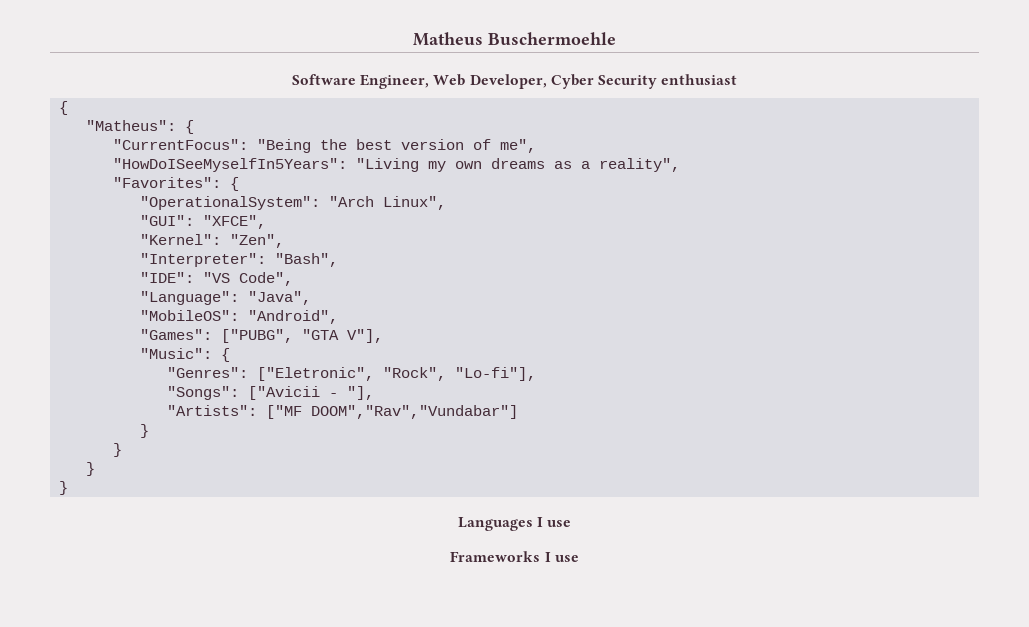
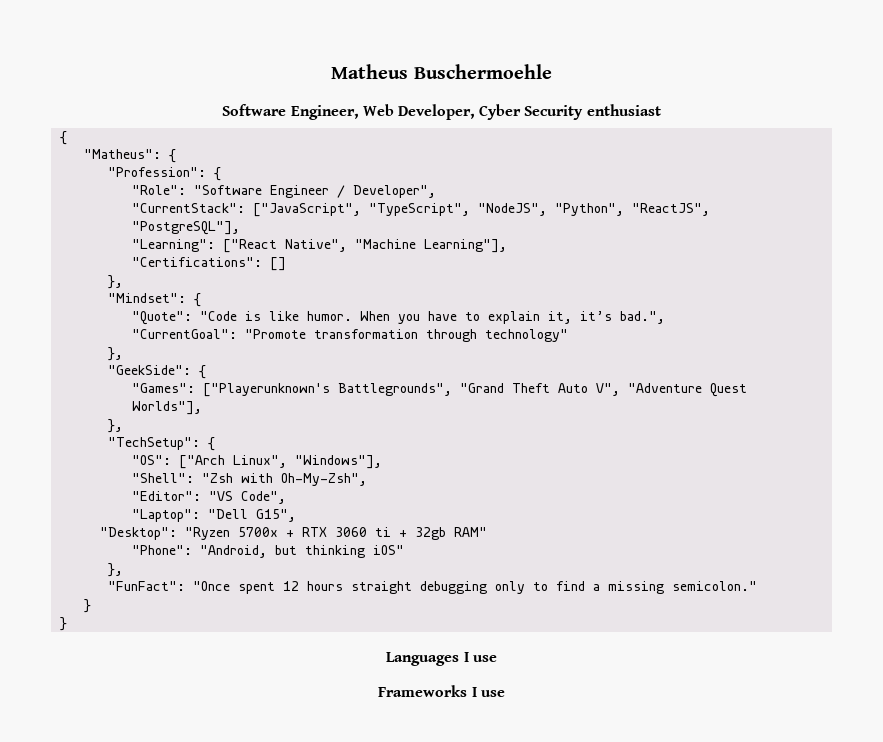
[113,139,537,153] [113,158,681,172] [113,177,240,191] [140,196,447,210] [140,215,267,229] [140,234,285,248] [140,253,339,267] [140,272,294,286] [140,291,312,305] [140,310,339,324] [140,329,384,343] [140,348,231,362] [167,367,537,381] [167,386,375,400] [167,405,519,419] [140,424,150,438] [113,443,123,457] "CurrentFocus": "Being the best version of me", // "HowDoISeeMyselfIn5Years": "Living my own dreams as a reality", // "Favorites": { // "OperationalSystem": "Arch Linux", // "GUI": "XFCE", // "Kernel": "Zen", // "Interpreter": "Bash", // "IDE": "VS Code", // "Language": "Java", // "MobileOS": "Android", // "Games": ["PUBG", "GTA V"], // "Music": { // "Genres": ["Eletronic", "Rock", "Lo-fi"], // "Songs": ["Avicii - "], // "Artists": ["MF DOOM","Rav","Vundabar"] // } // } -> [108,167,222,181] [132,185,437,198] [132,203,711,217] [132,221,241,235] [132,239,508,253] [132,257,287,271] [108,275,124,289] [108,293,202,307] [132,311,666,325] [132,329,569,342] [108,347,124,361] [108,365,207,379] [132,383,748,397] [132,401,203,415] [108,419,124,433] [108,437,216,451] [132,455,383,469] [132,473,368,486] [132,491,287,504] [132,509,297,522] [100,527,488,540] [132,545,405,558] [108,563,124,577] [108,581,758,594] "Profession": { // "Role": "Software Engineer / Developer", // "CurrentStack": ["JavaScript", "TypeScript", "NodeJS", "Python", "ReactJS", "PostgreSQL"], // "Learning": ["React Native", "Machine Learning"], // "Certifications": [] // }, // "Mindset": { // "Quote": "Code is like humor. When you have to explain it, it’s bad.", // "CurrentGoal": "Promote transformation through technology" // }, // "GeekSide": { // "Games": ["Playerunknown's Battlegrounds", "Grand Theft Auto V", "Adventure Quest Worlds"], // }, // "TechSetup": { // "OS": ["Arch Linux", "Windows"], // "Shell": "Zsh with Oh-My-Zsh", // "Editor": "VS Code", // "Laptop": "Dell G15", // "Desktop": "Ryzen 5700x + RTX 3060 ti + 32gb RAM" // "Phone": "Android, but thinking iOS" // }, // "FunFact": "Once spent 12 hours straight debugging only to find a missing semicolon."

